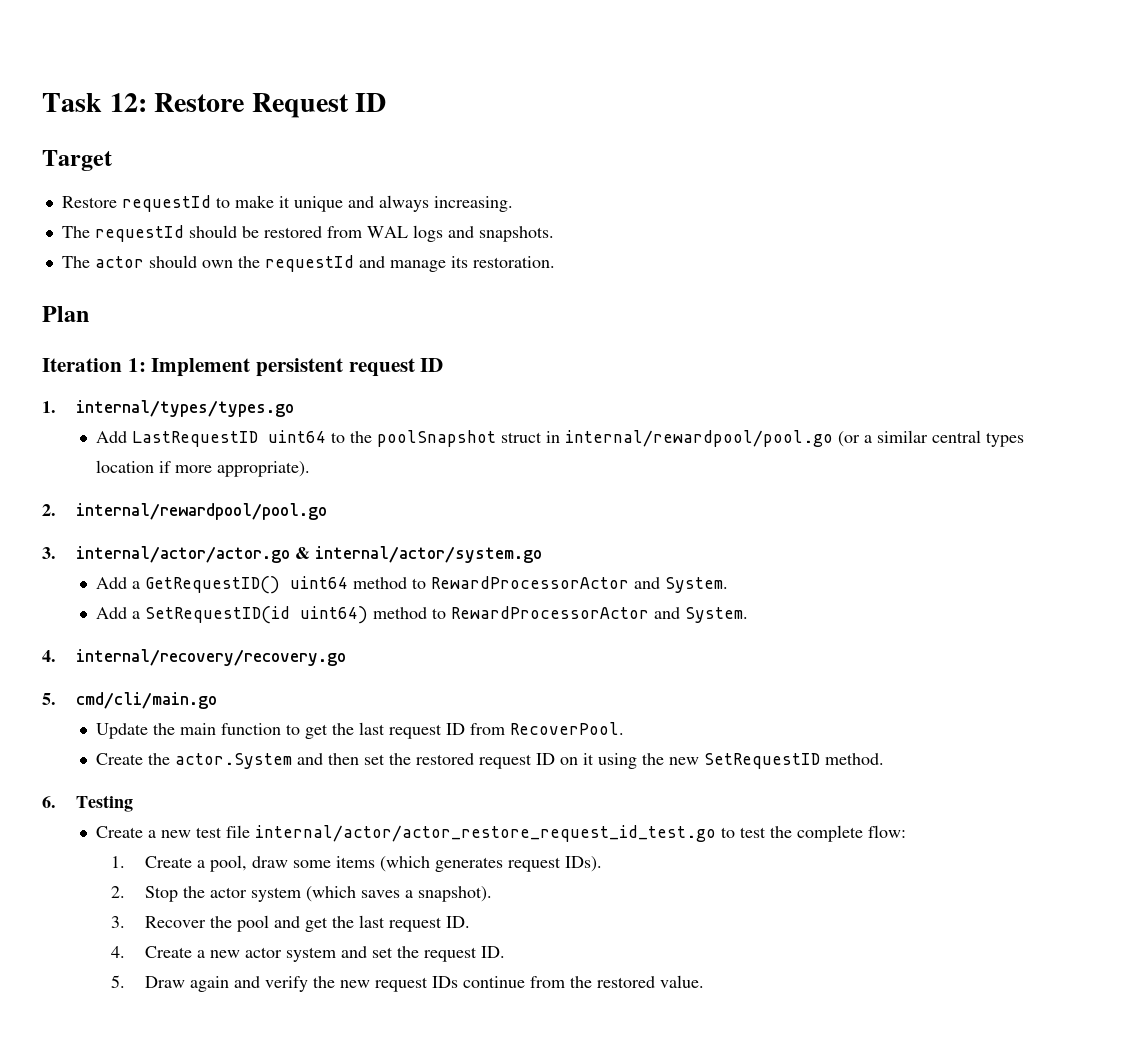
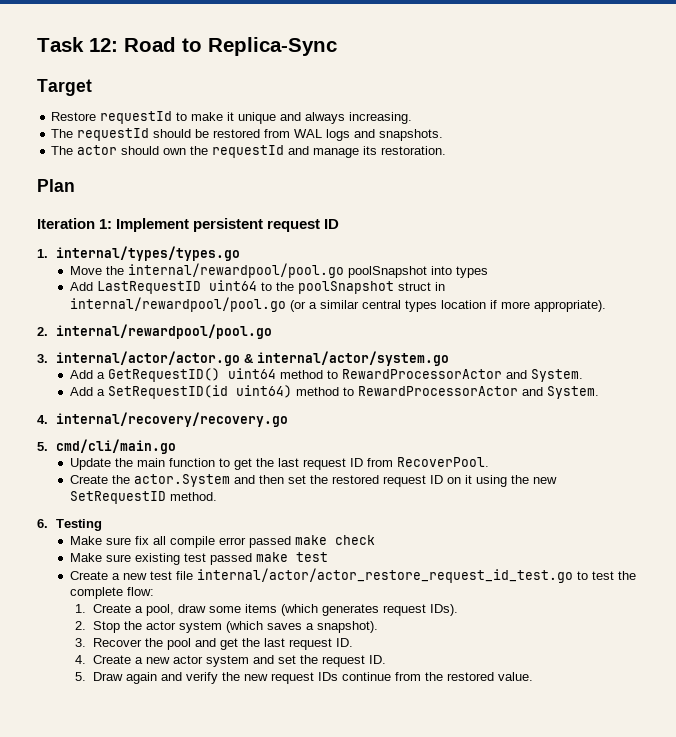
[154,93,387,118] Restore Request ID -> [124,37,337,56] Road to Replica-Sync
(295, 408) none -> [70,263,489,278] // Move the internal/rewardpool/pool.go poolSnapshot into types
(134, 803) none -> [70,535,376,548] [70,552,329,565] // Make sure fix all compile error passed make check // Make sure existing test passed make test

